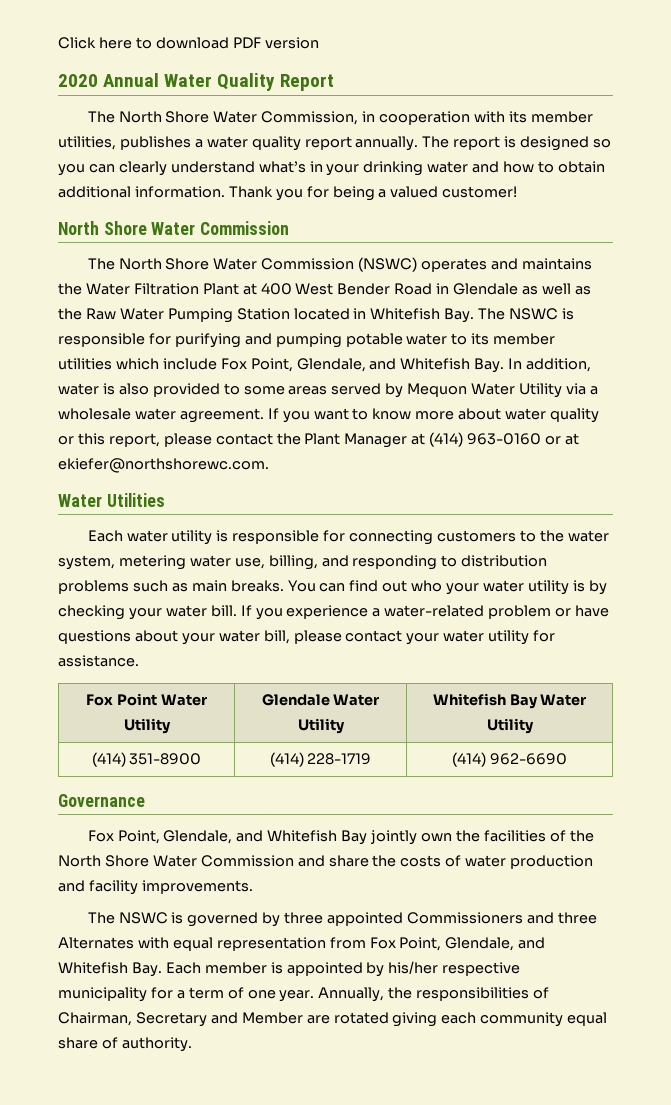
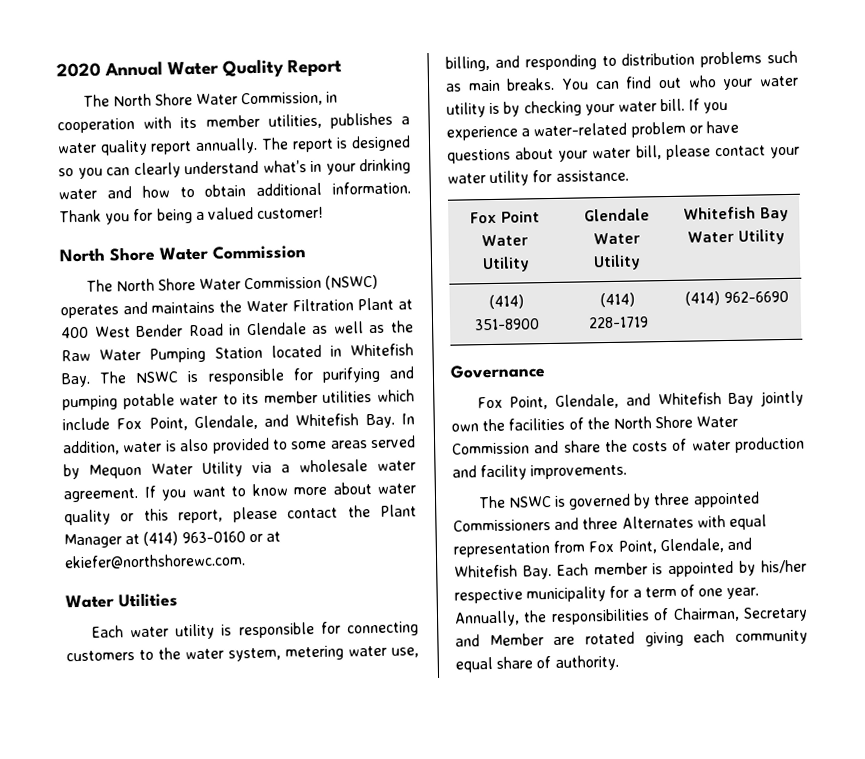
[58,37,319,49] Click here to download PDF version // -> (56, 70) none

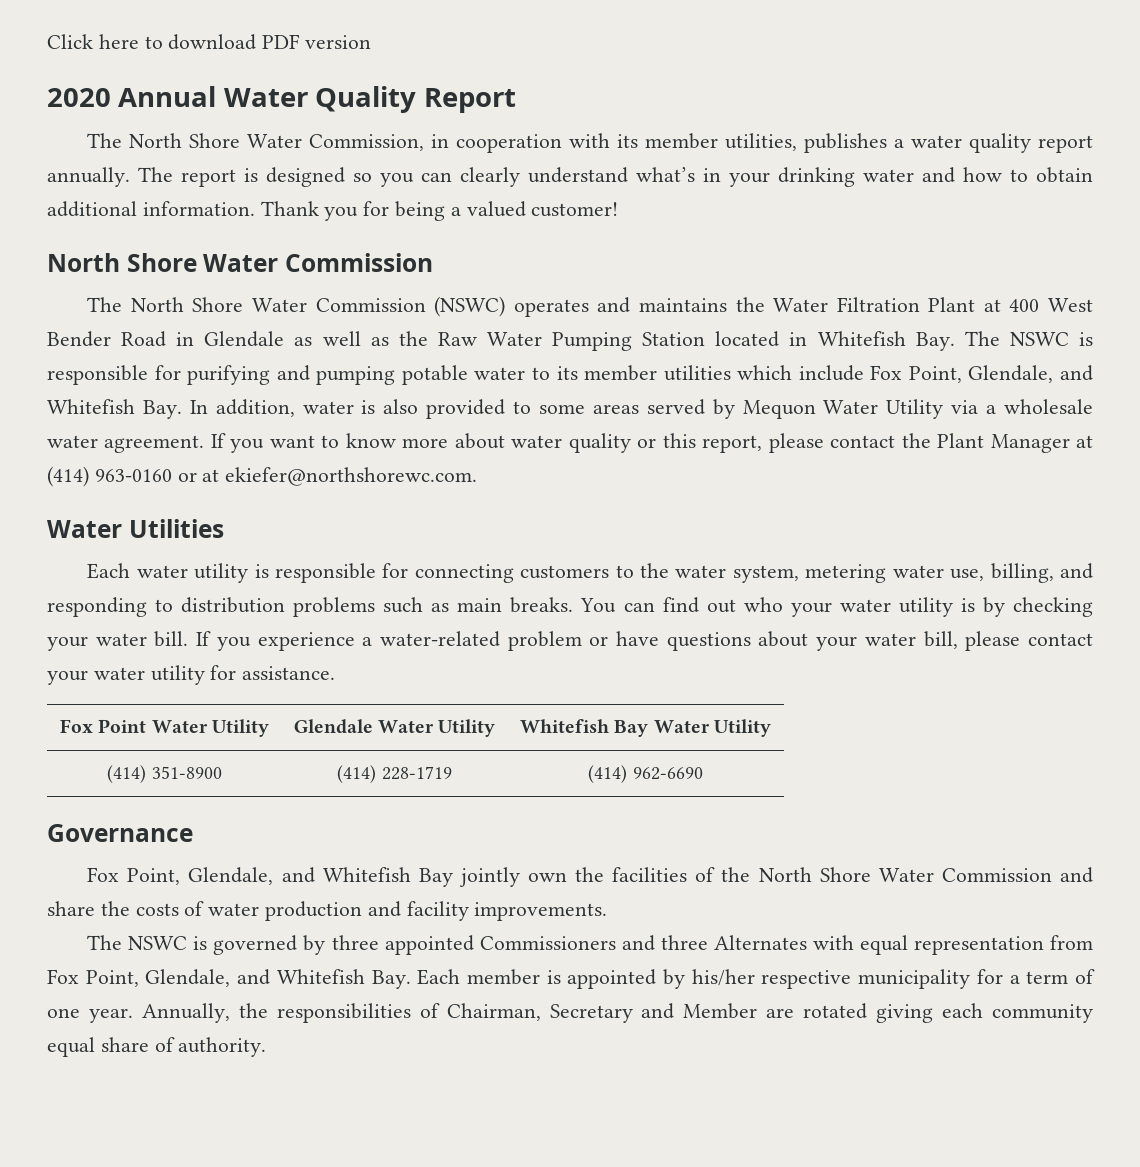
(56, 70) none -> [47,34,372,50] Click here to download PDF version //

